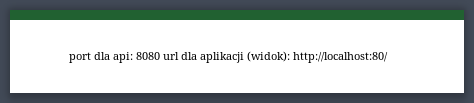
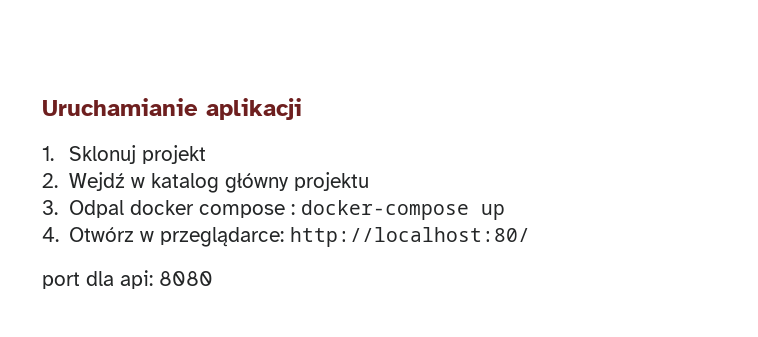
[69,51,388,63] port dla api: 8080 url dla aplikacji (widok): http://localhost:80/ -> [42,98,302,120] [42,145,206,164] [42,172,369,193] [42,200,505,220] [42,227,531,247] [42,270,213,289] Uruchamianie aplikacji // 1. Sklonuj projekt // 2. Wejdź w katalog główny projektu // 3. Odpal docker compose : docker-compose up // 4. Otwórz w przeglądarce: http://localhost:80/ // port dla api: 8080

